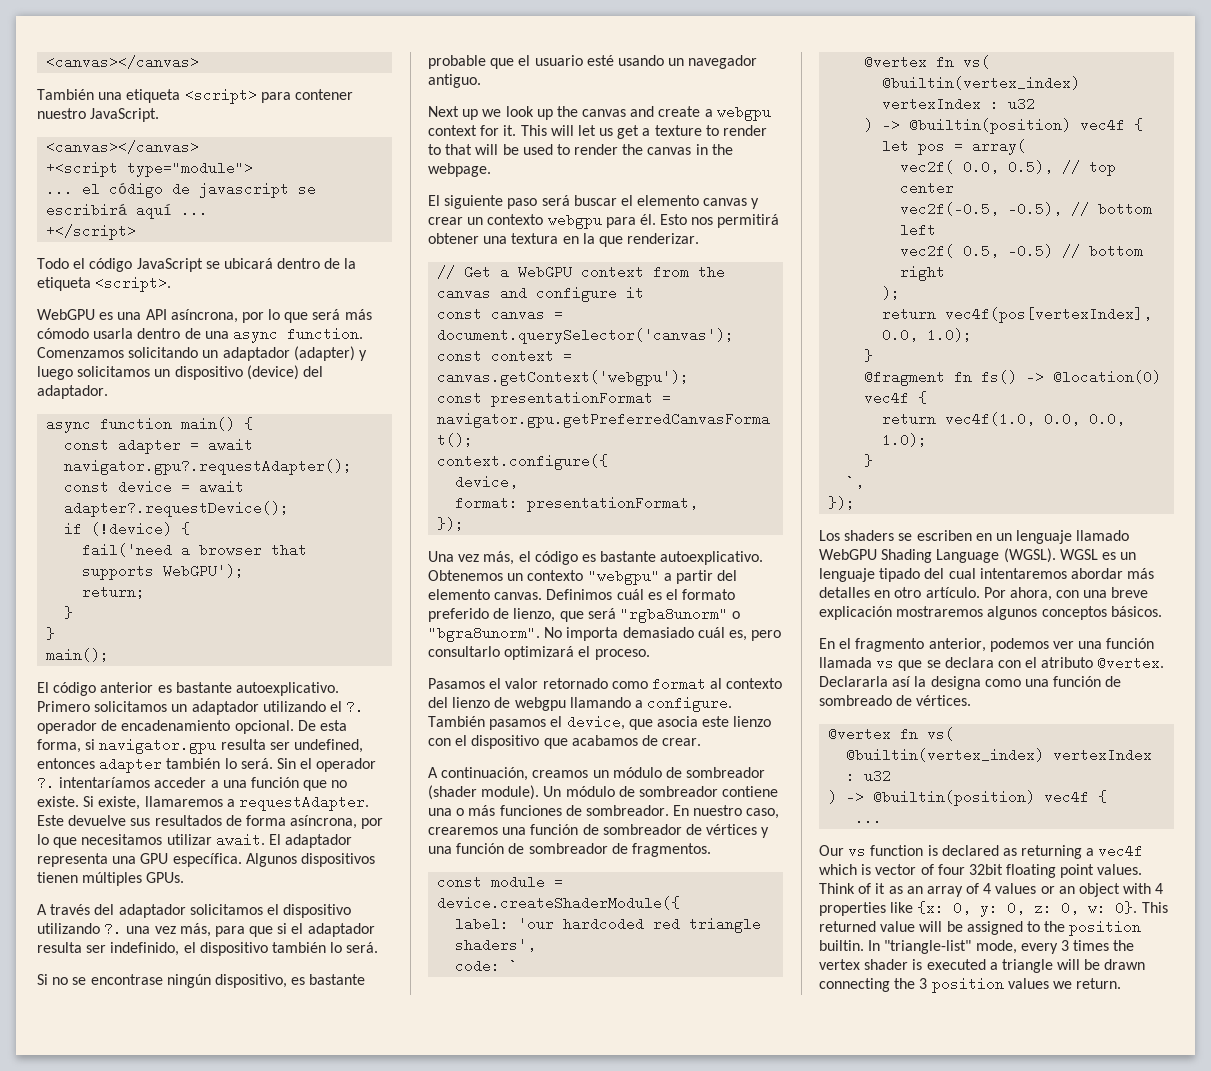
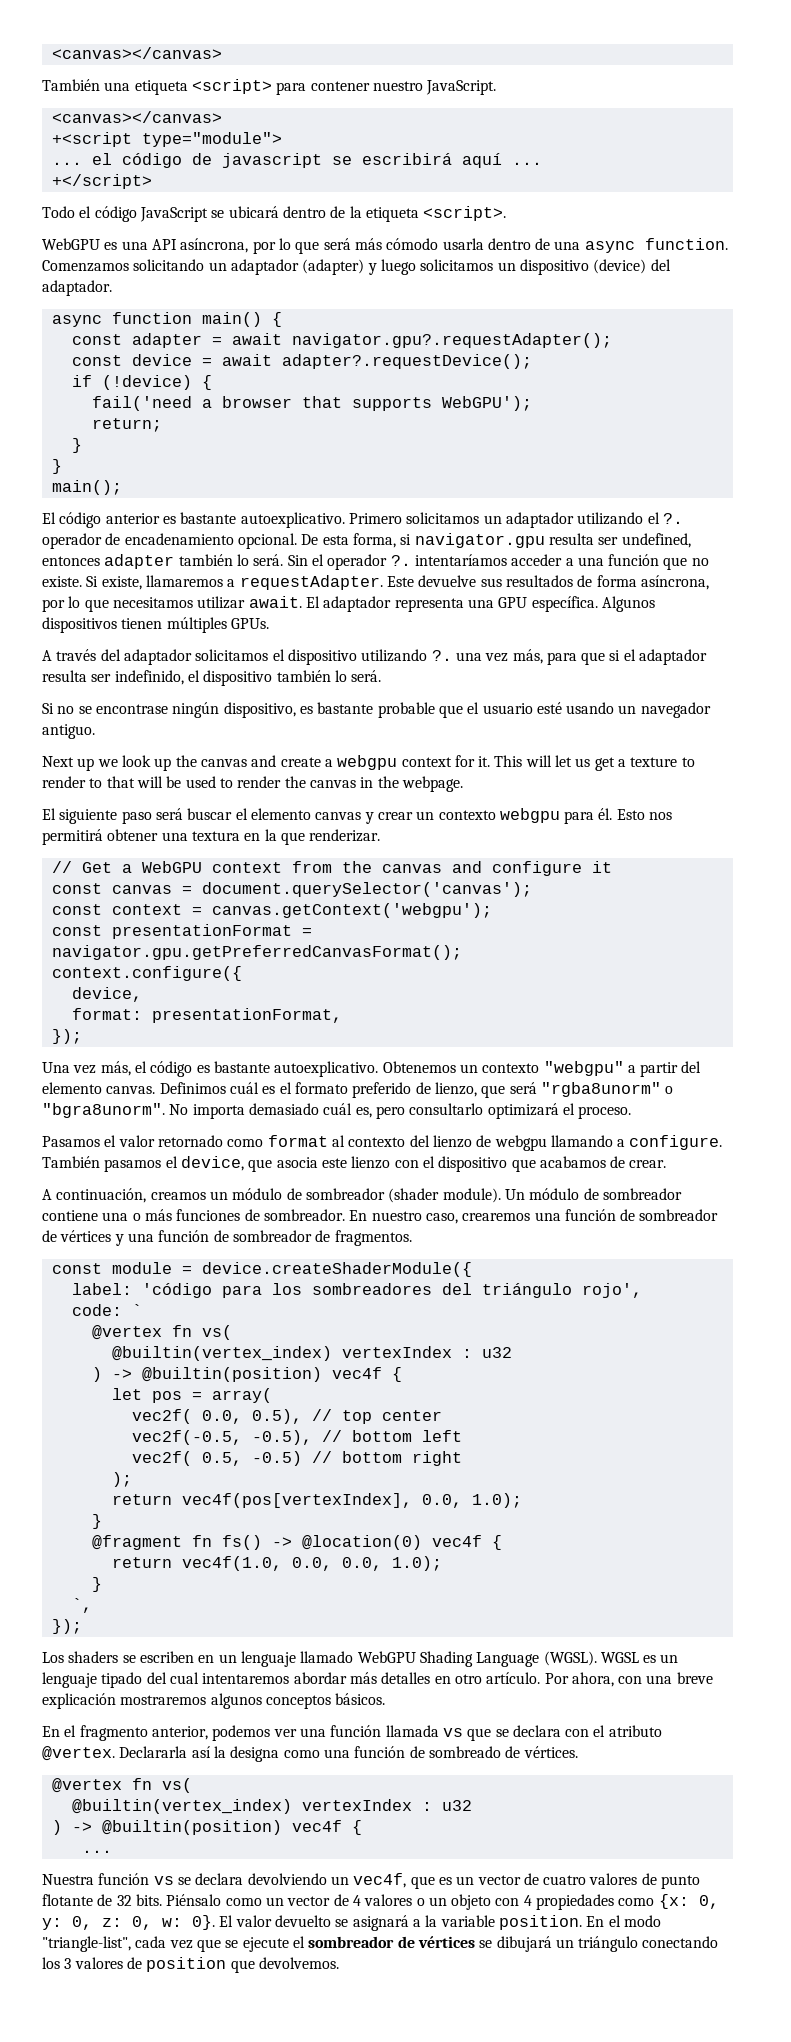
[518,917,762,933] [455,938,537,952] 'our hardcoded red triangle shaders', -> [141,1283,642,1298] 'código para los sombreadores del triángulo rojo',
[819,844,1144,859] [819,864,1143,878] [819,883,1164,897] [819,902,914,916] Our vs function is declared as returning a vec4f which is vector of four 32bit floating point values. Think of it as an array of 4 values or an object with 4 properties like -> [42,1873,701,1889] [42,1894,655,1910] Nuestra función vs se declara devolviendo un vec4f, que es un vector de cuatro valores de punto flotante de 32 bits. Piénsalo como un vector de 4 valores o un objeto con 4 propiedades como
[1141,902,1168,913] [819,921,1142,936] [819,940,1135,954] [819,959,1146,973] [819,978,1122,993] This returned value will be assigned to the position builtin. In "triangle-list" mode, every 3 times the vertex shader is executed a triangle will be drawn connecting the 3 position values we return. -> [219,1915,661,1931] [42,1936,719,1952] [42,1957,339,1973] El valor devuelto se asignará a la variable position. En el modo "triangle-list", cada vez que se ejecute el sombreador de vértices se dibujará un triángulo conectando los 3 valores de position que devolvemos.

